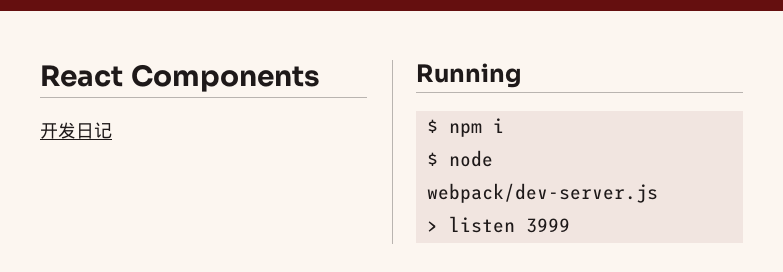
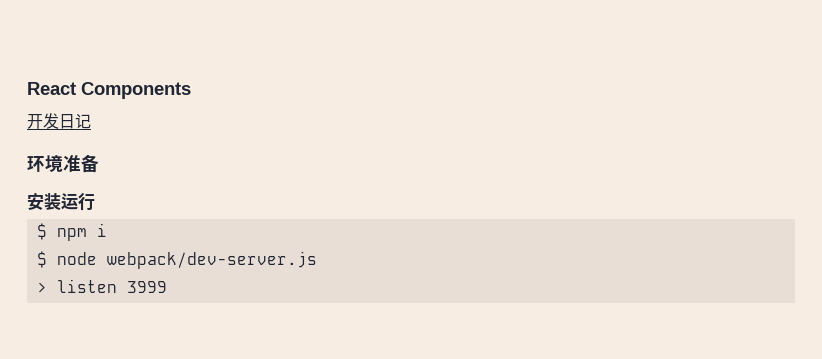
[416,63,521,88] Running -> [27,154,99,173] [27,193,95,211] 环境准备 // 安装运行

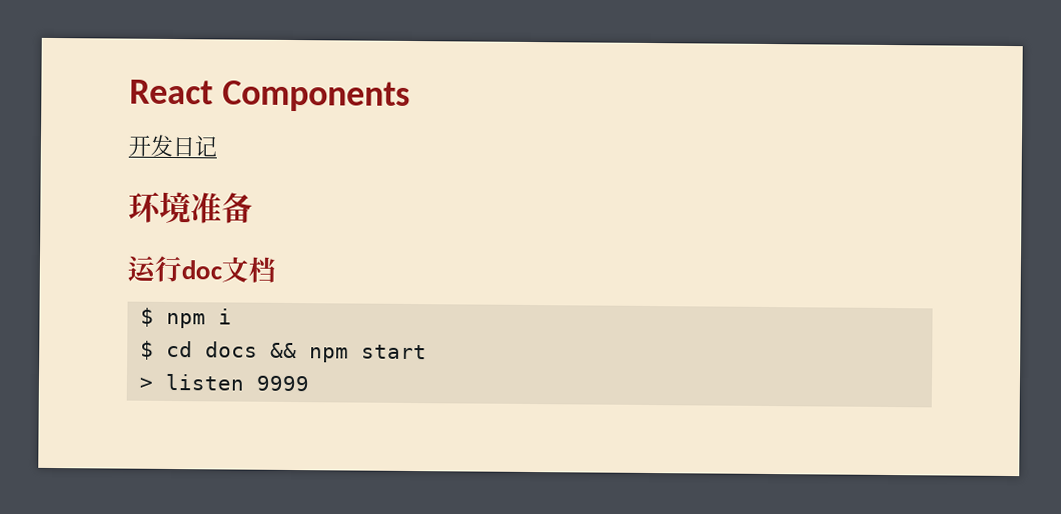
[27,193,61,210] 安装 -> (253, 208) none
(95, 202) none -> [181,256,276,283] doc文档
[56,251,317,269] node webpack/dev-server.js -> [166,340,428,363] cd docs && npm start
[126,281,167,293] 3999 -> [256,375,310,392] 9999

